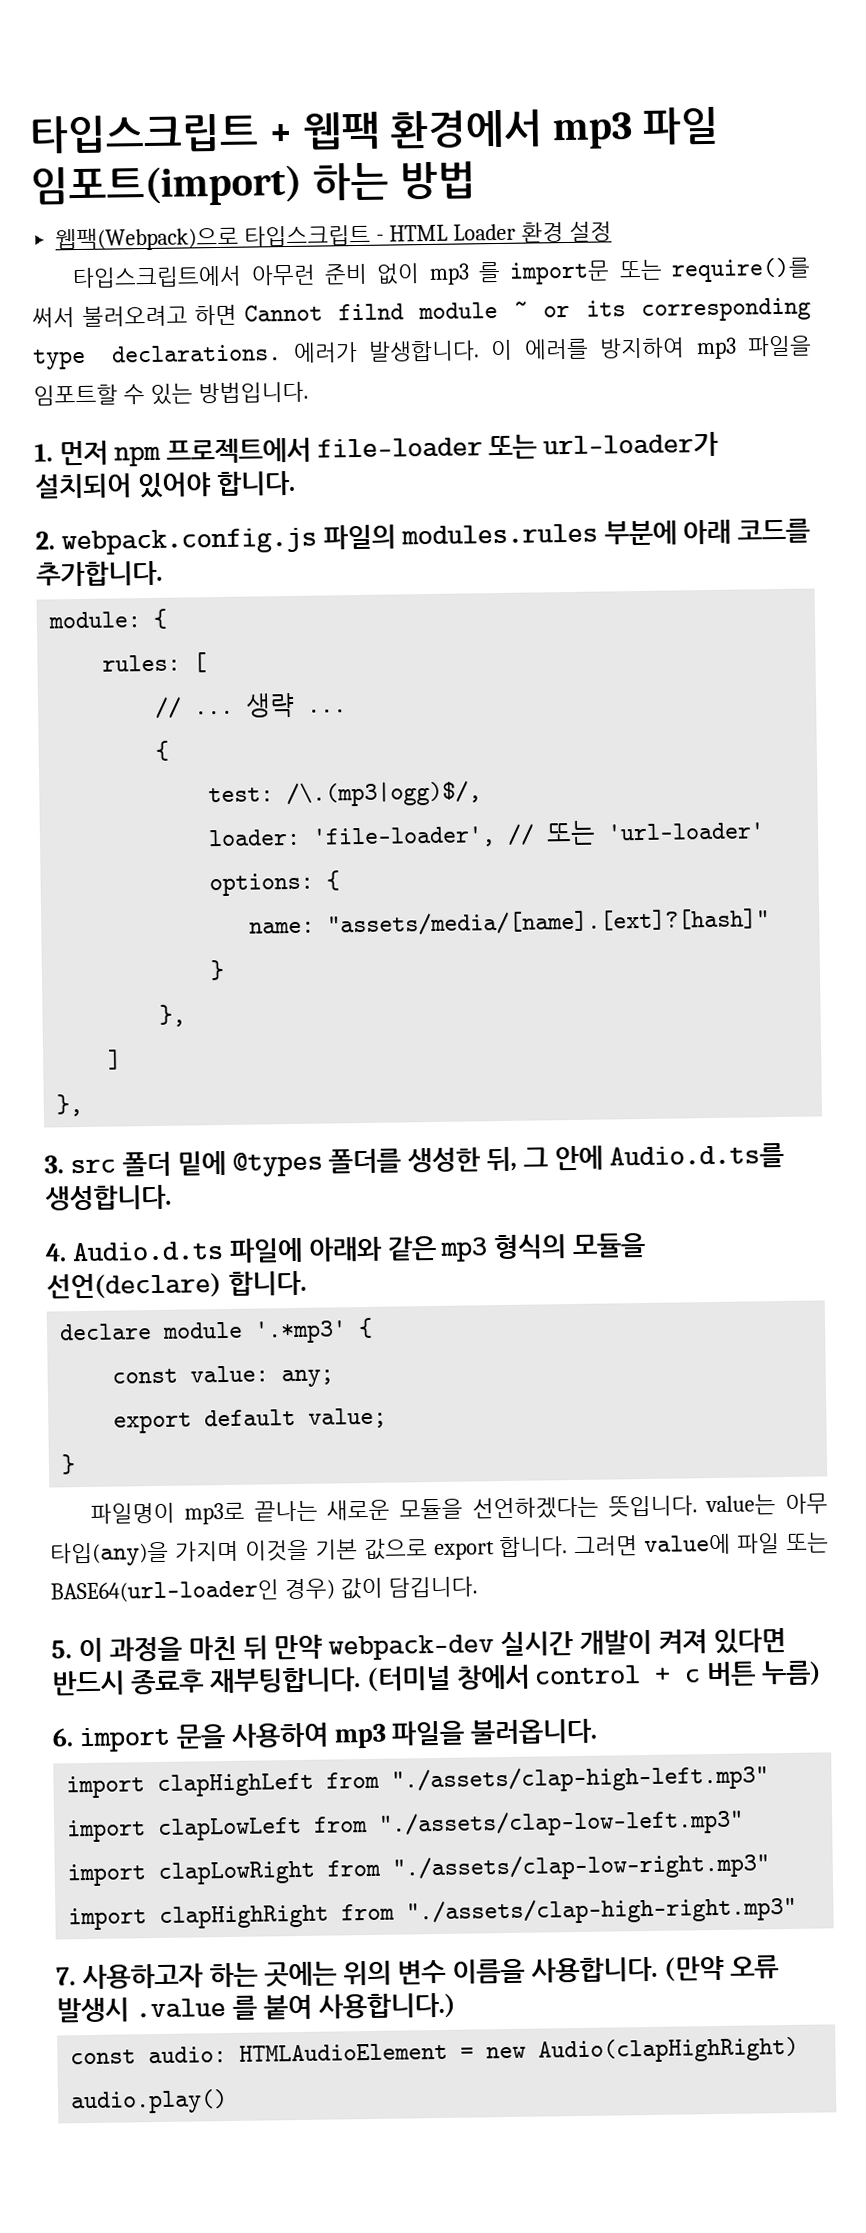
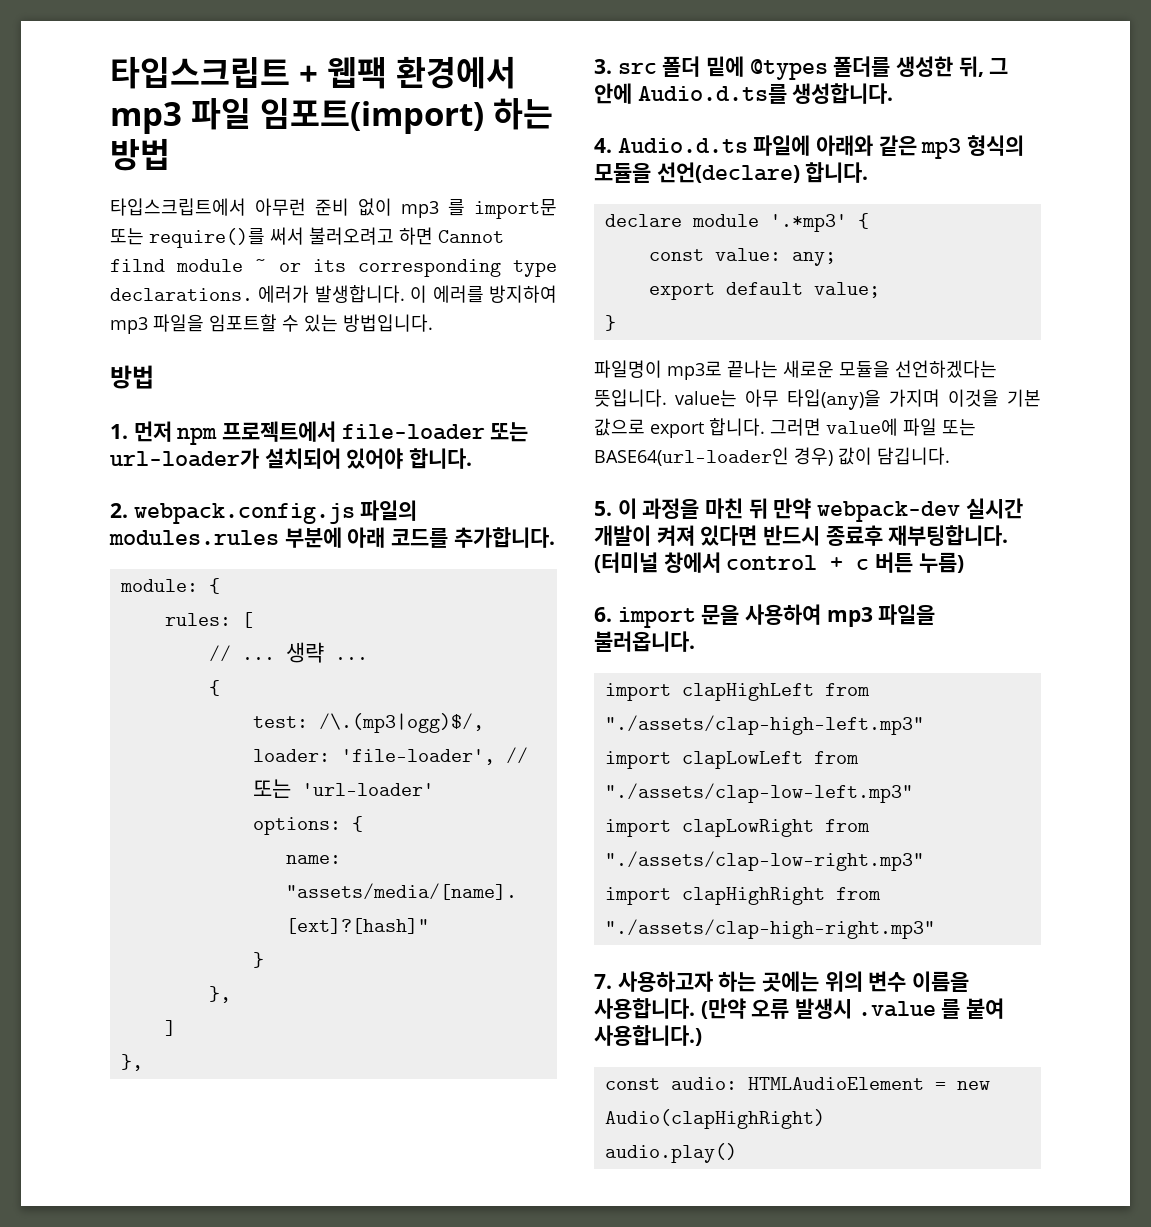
[55,221,612,252] // 웹팩(Webpack)으로 타입스크립트 - HTML Loader 환경 설정 -> (170, 154) none
(309, 392) none -> [110,365,154,389] // 방법

